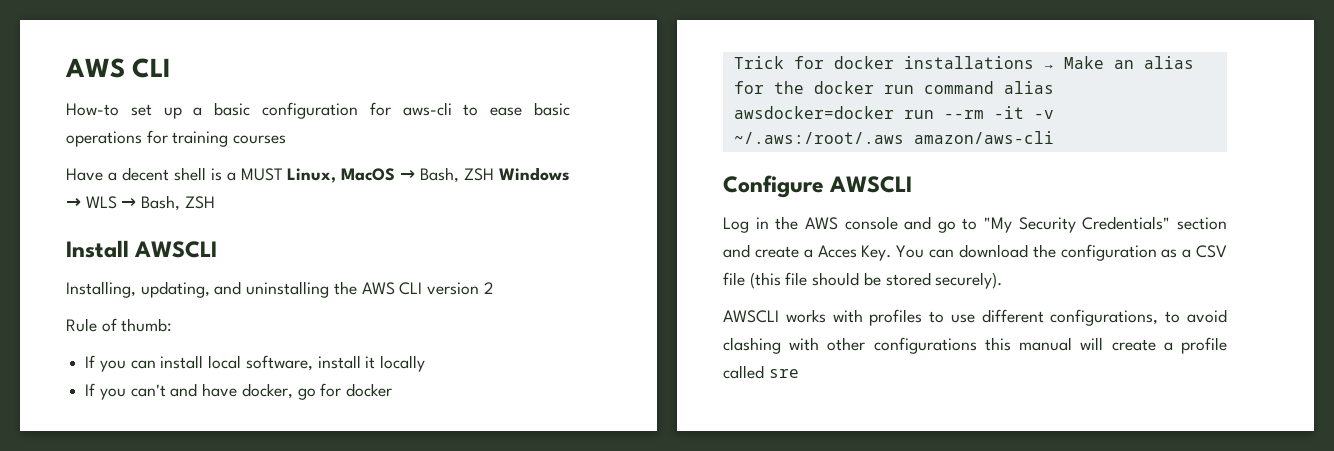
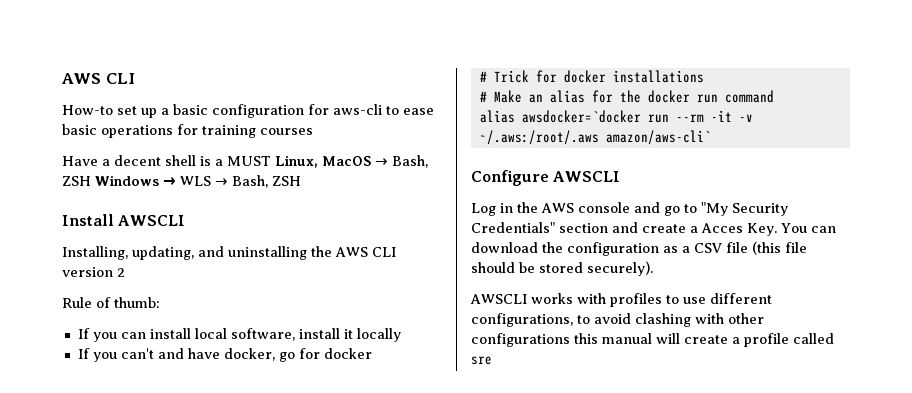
(393, 390) none -> [479,71,487,82] #
[1043,64,1054,69] → -> [479,91,487,102] // #
[1003,81,1054,94] [733,106,894,119] alias awsdocker=docker -> [479,110,641,123] // alias awsdocker=`docker
[913,131,1054,144] amazon/aws-cli -> [605,130,711,145] amazon/aws-cli`

